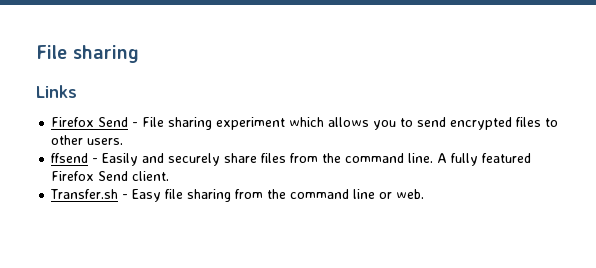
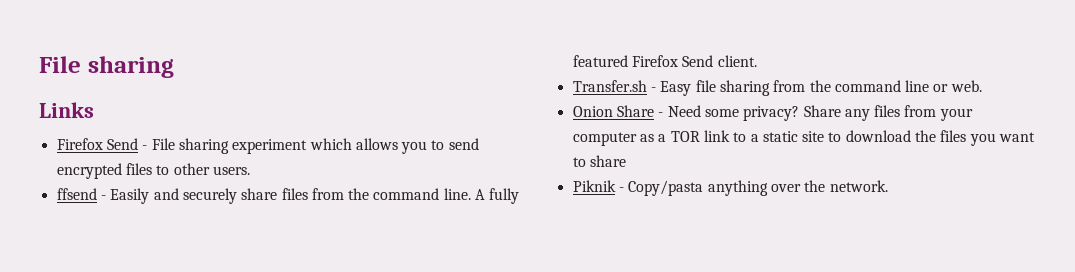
(425, 194) none -> [572,105,973,121] [572,130,1036,146] [572,155,626,167] [572,180,888,196] // Onion Share - Need some privacy? Share any files from your computer as a TOR link to a static site to download the files you want to share // Piknik - Copy/pasta anything over the network.

